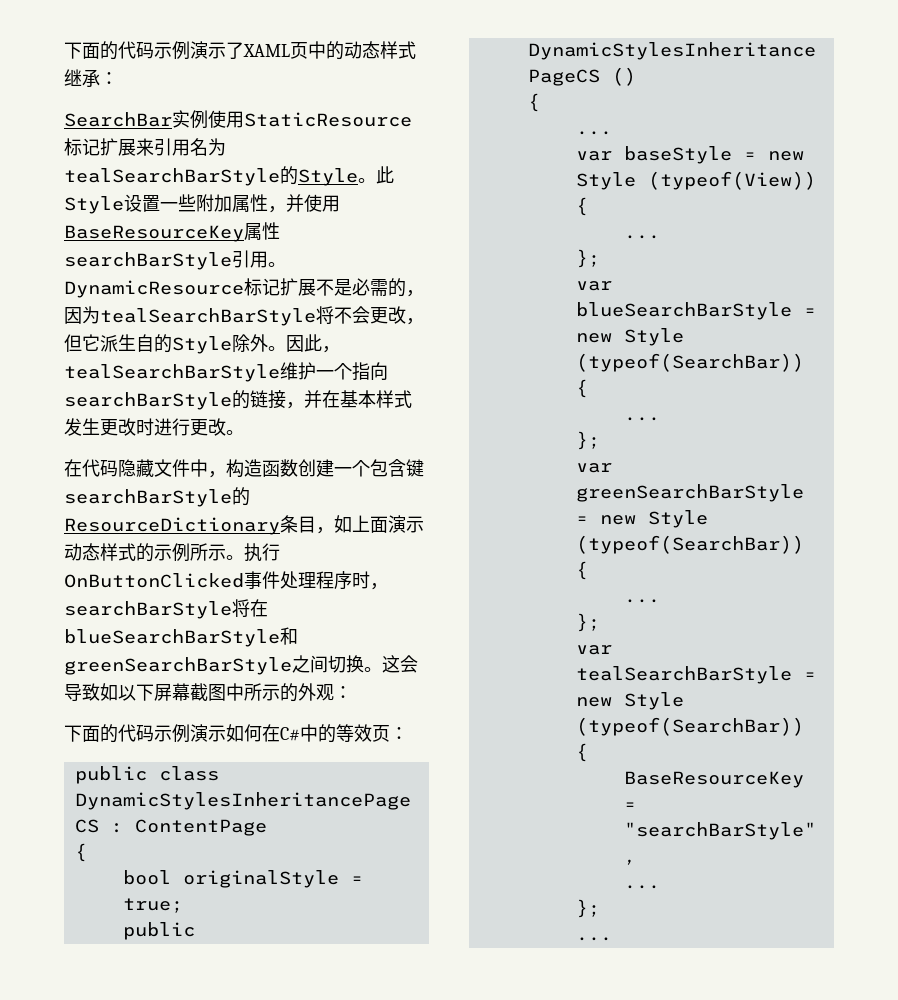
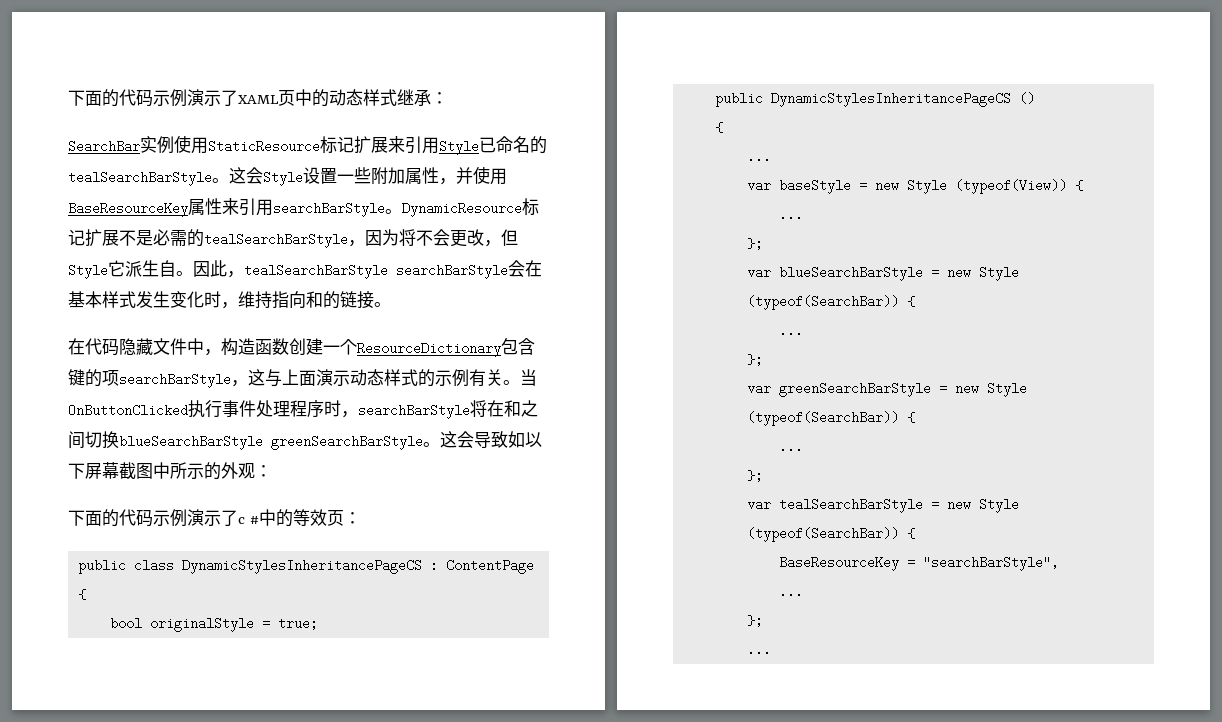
[190,138,226,156] [64,166,394,186] 名为tealSearchBarStyle的Style。此 -> [439,136,547,155] [68,167,263,186] Style已命名的tealSearchBarStyle。这会
[64,250,268,270] searchBarStyle引用 -> [222,198,385,217] 来引用searchBarStyle
[406,290,424,297] [64,306,316,326] ，因为tealSearchBarStyle -> [204,229,399,248] tealSearchBarStyle，因为
(82, 343) none -> [68,264,108,279] Style
[154,334,268,354] 的Style除外 -> (176, 268) none
[280,362,388,381] [64,390,412,410] [64,418,226,436] 维护一个指向searchBarStyle的链接，并在基本样式发生更改时进行更改 -> [396,260,542,279] [68,291,374,309] searchBarStyle会在基本样式发生变化时，维持指向和的链接
[370,459,424,477] [64,487,250,507] [64,515,352,535] 包含键searchBarStyle的ResourceDictionary条目，如 -> [357,338,535,357] [68,369,282,388] ResourceDictionary包含键的项searchBarStyle，这与
[190,543,280,562] [64,573,244,588] 所示。执行OnButtonClicked -> [469,369,537,387] [68,400,222,418] 有关。当OnButtonClicked执行
[64,627,298,647] [64,655,364,675] blueSearchBarStyle和greenSearchBarStyle之间切换 -> [504,400,538,417] [68,431,423,450] 和之间切换blueSearchBarStyle greenSearchBarStyle
[226,724,300,742] 如何在C# -> [221,510,259,526] 了c #

